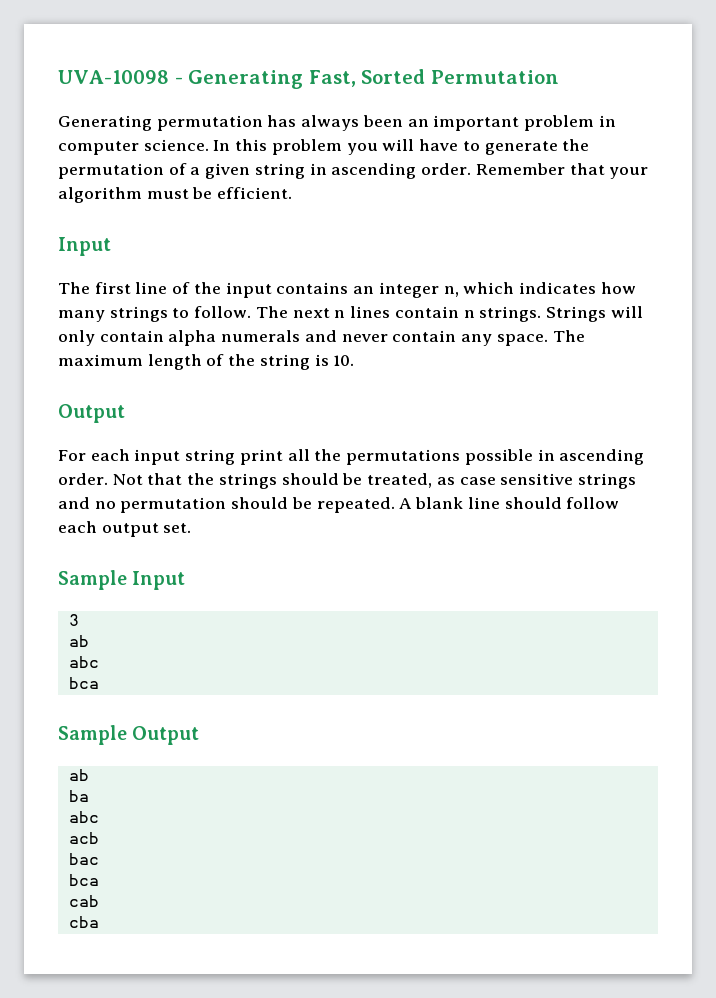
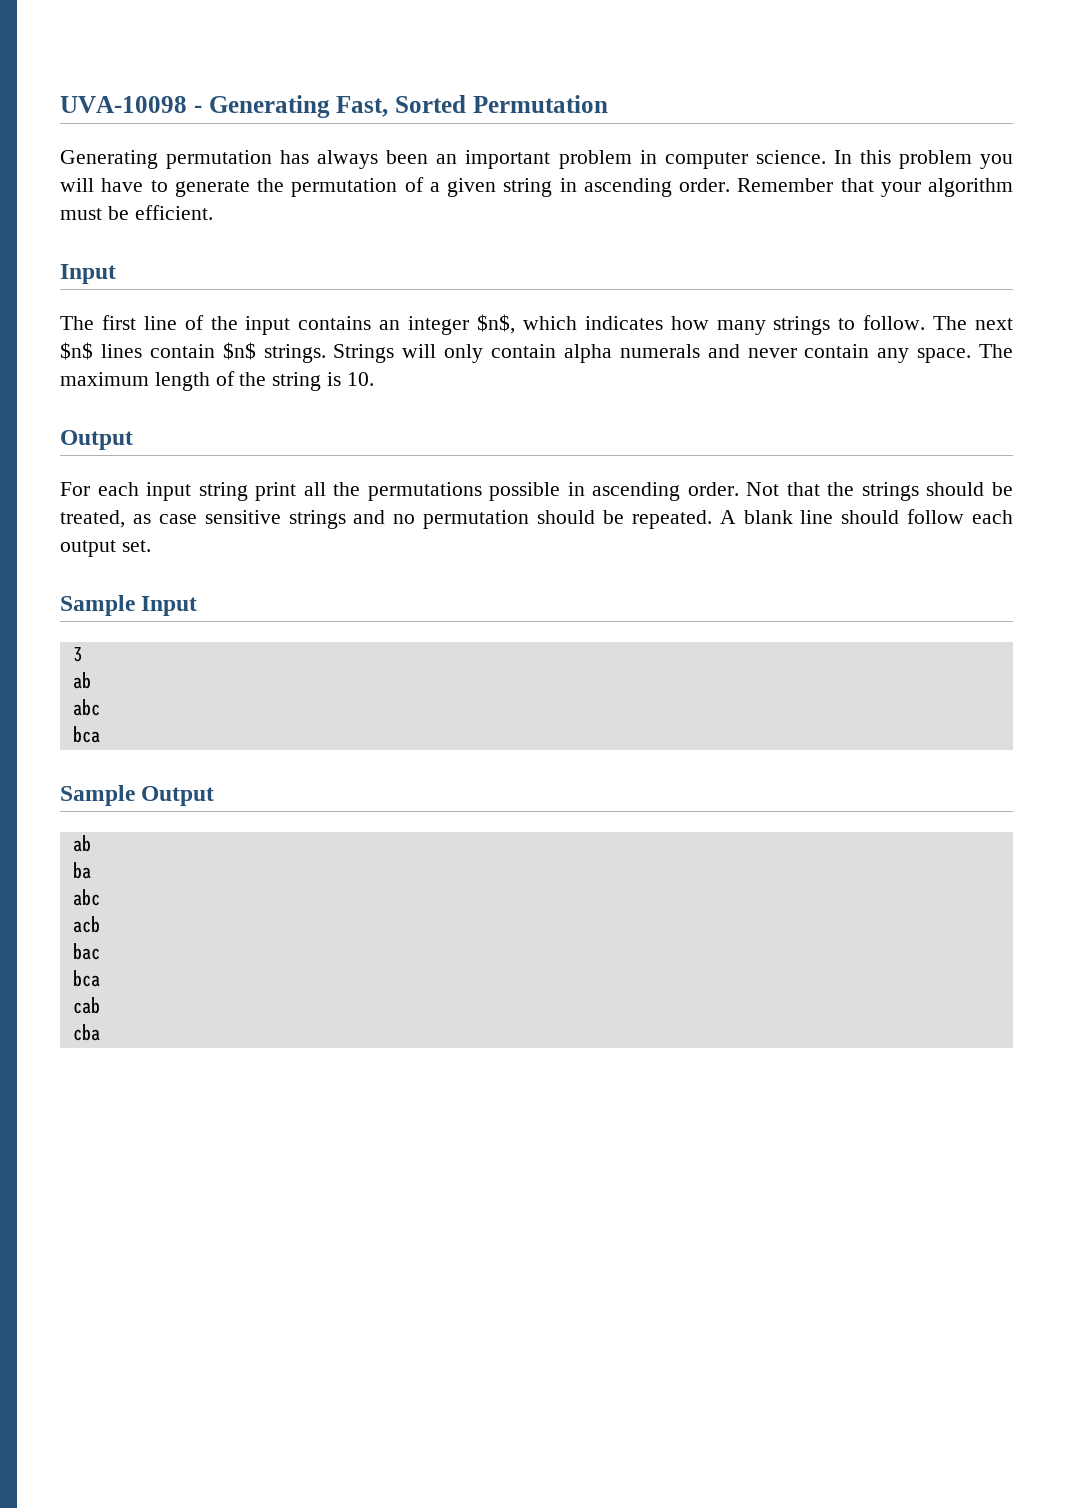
[443,286,459,297] n, -> [477,314,515,334] $n$,
[334,310,346,318] n -> [60,342,93,360] $n$
[463,310,475,318] n -> [222,342,256,360] $n$

